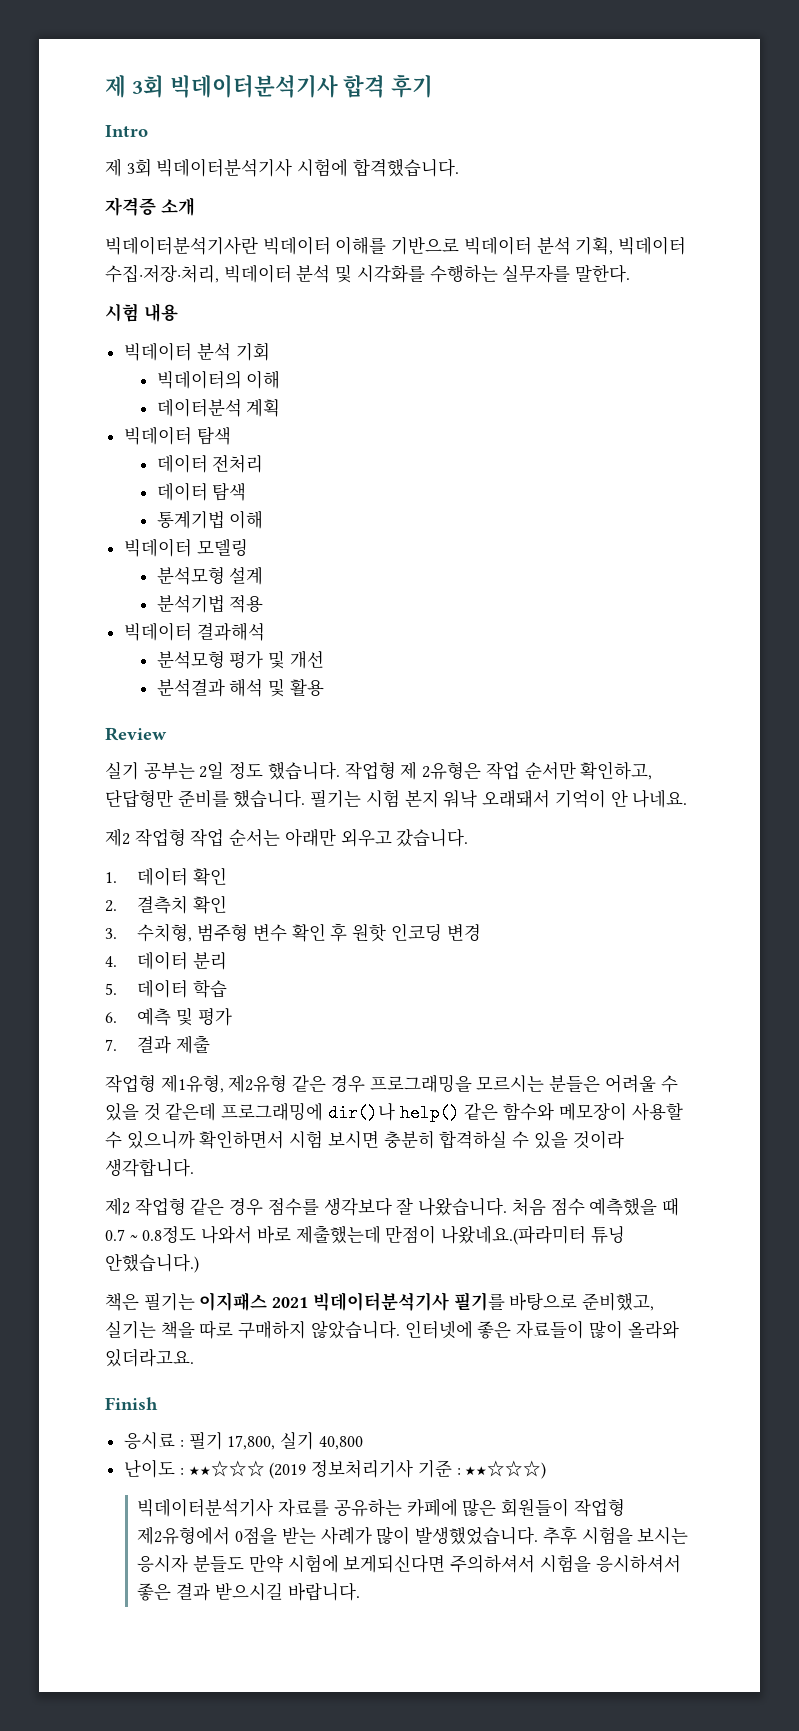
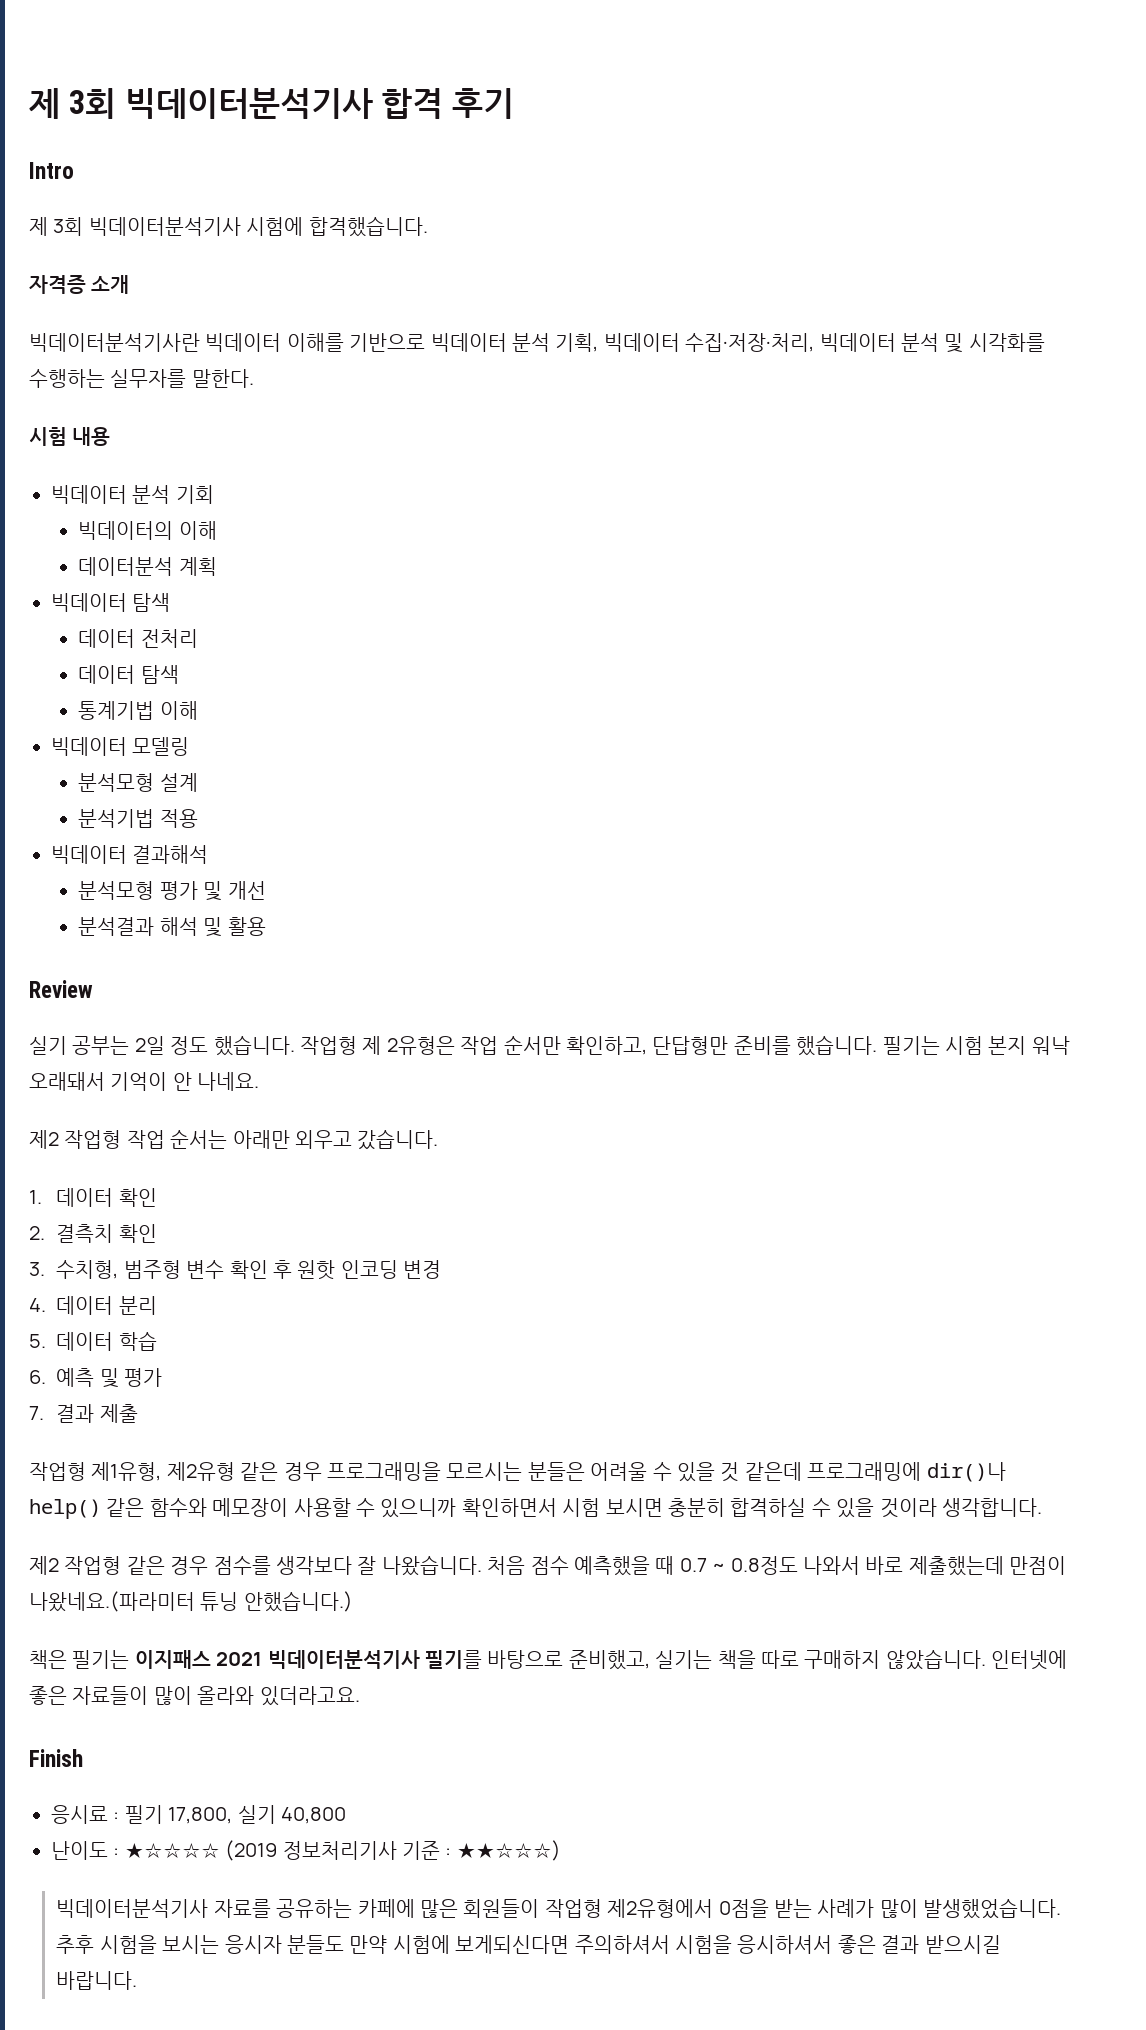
[188,1460,265,1477] ★★☆☆☆ -> [124,1843,220,1858] ★☆☆☆☆

